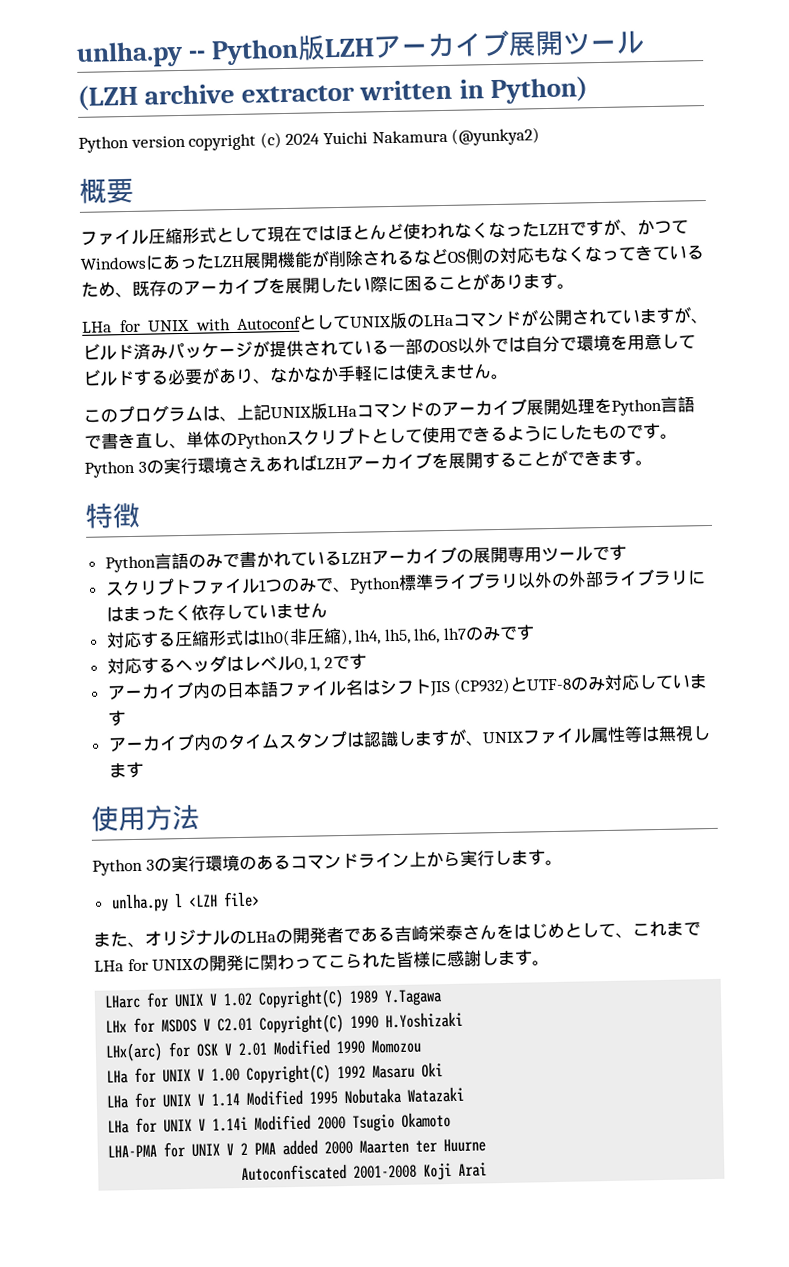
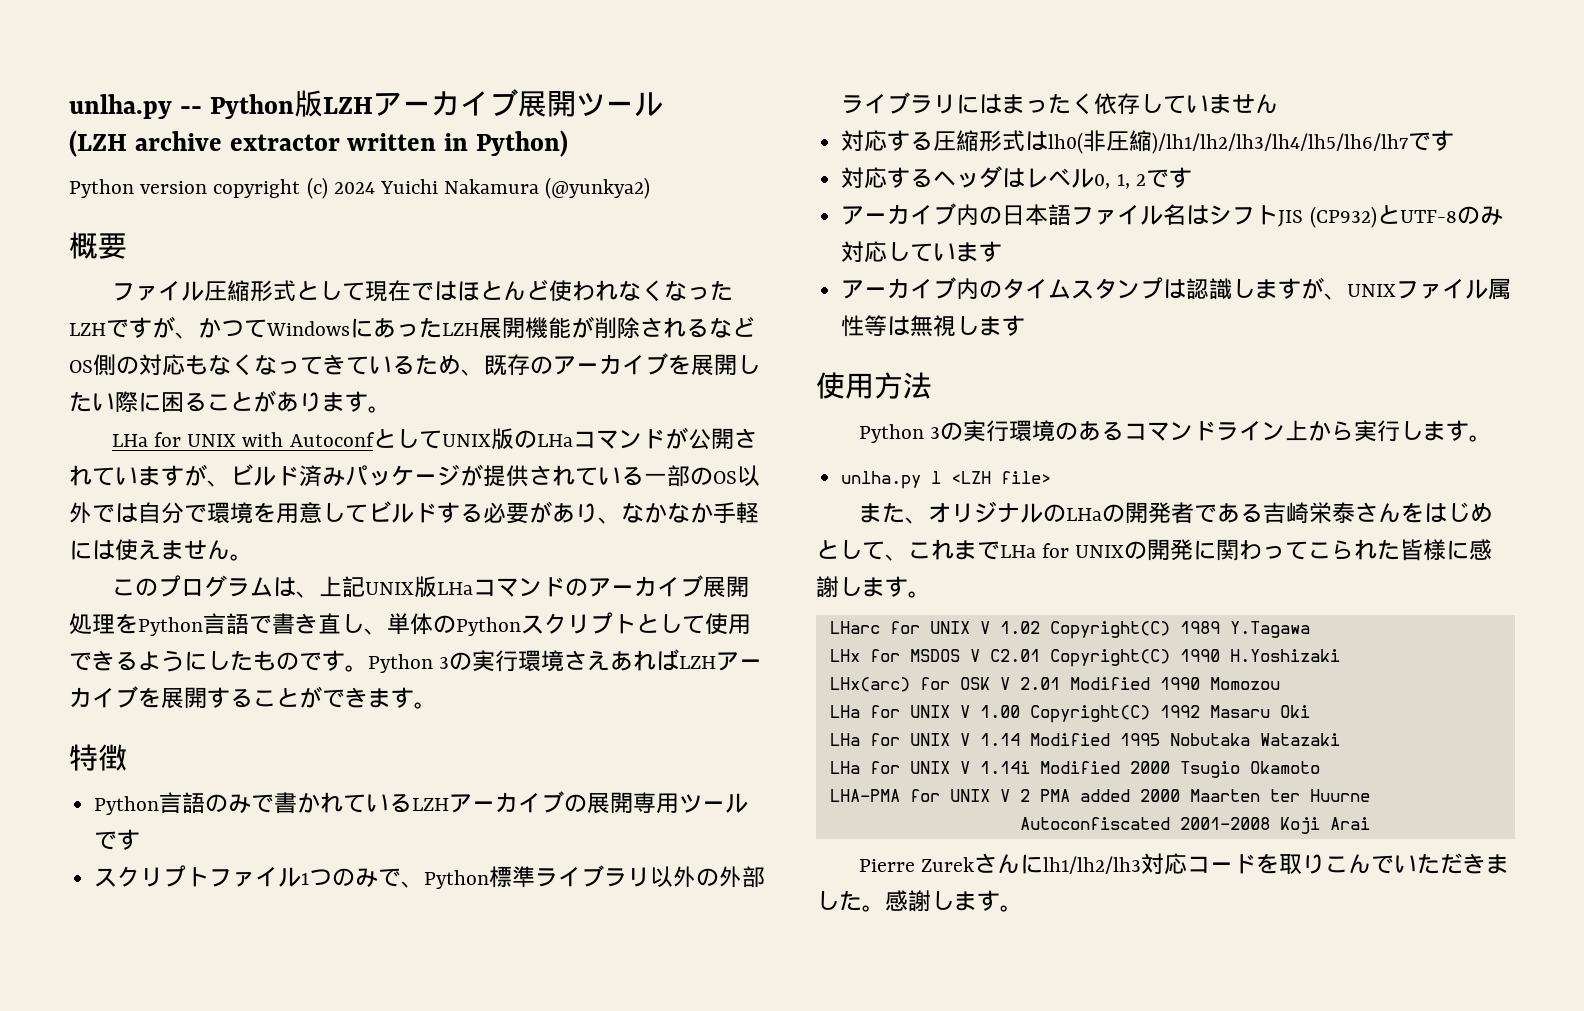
[339,625,502,646] ), lh4, lh5, lh6, lh7のみ -> [1152,132,1409,154] )/lh1/lh2/lh3/lh4/lh5/lh6/lh7
(488, 1169) none -> [858,853,1509,875] [816,890,1023,912] // Pierre Zurekさんにlh1/lh2/lh3対応コードを取りこんでいただきました。感謝します。

